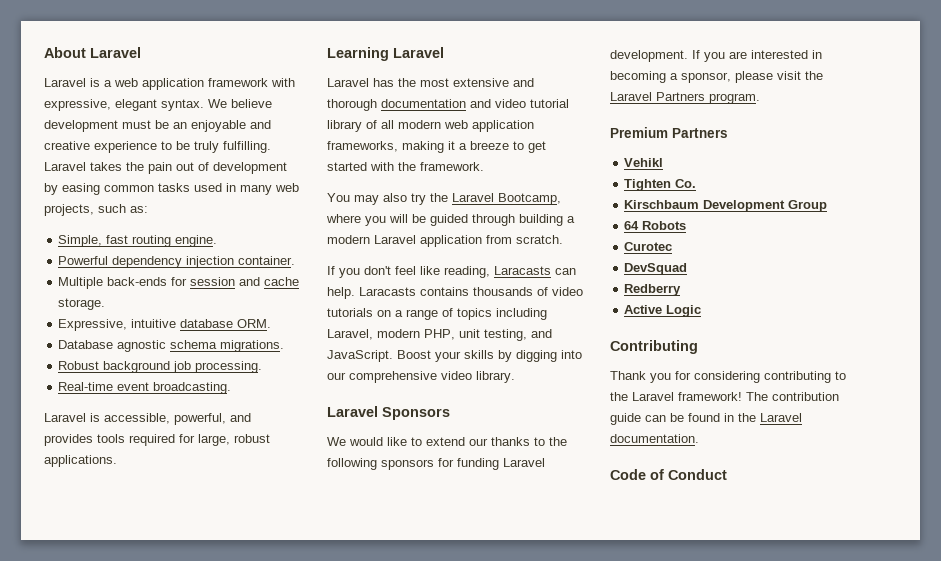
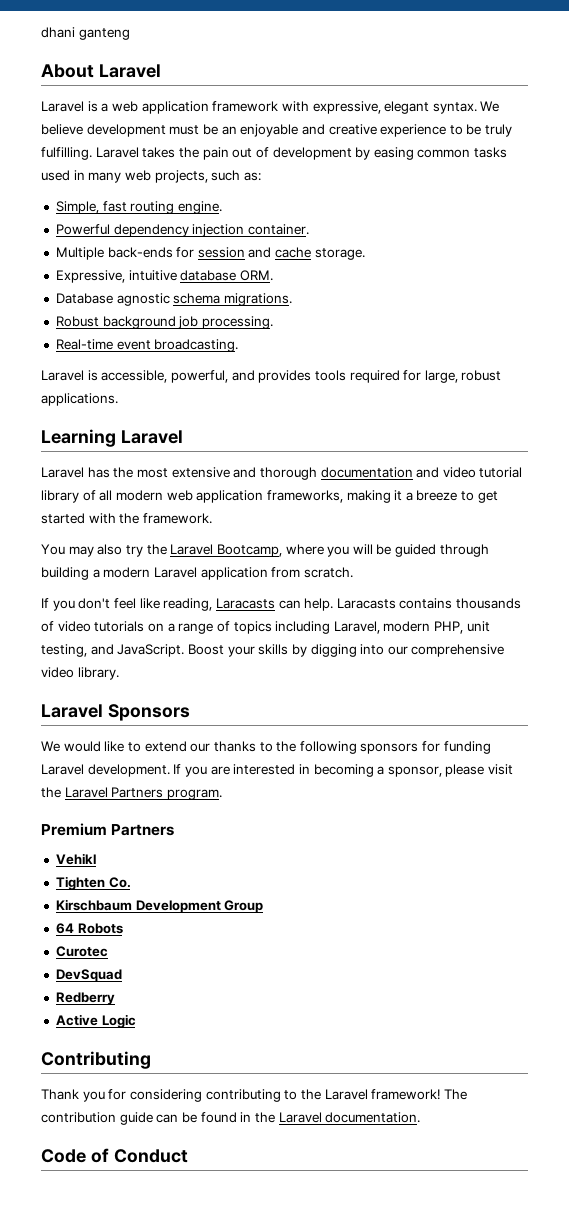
(44, 52) none -> [41,27,130,40] dhani ganteng //

